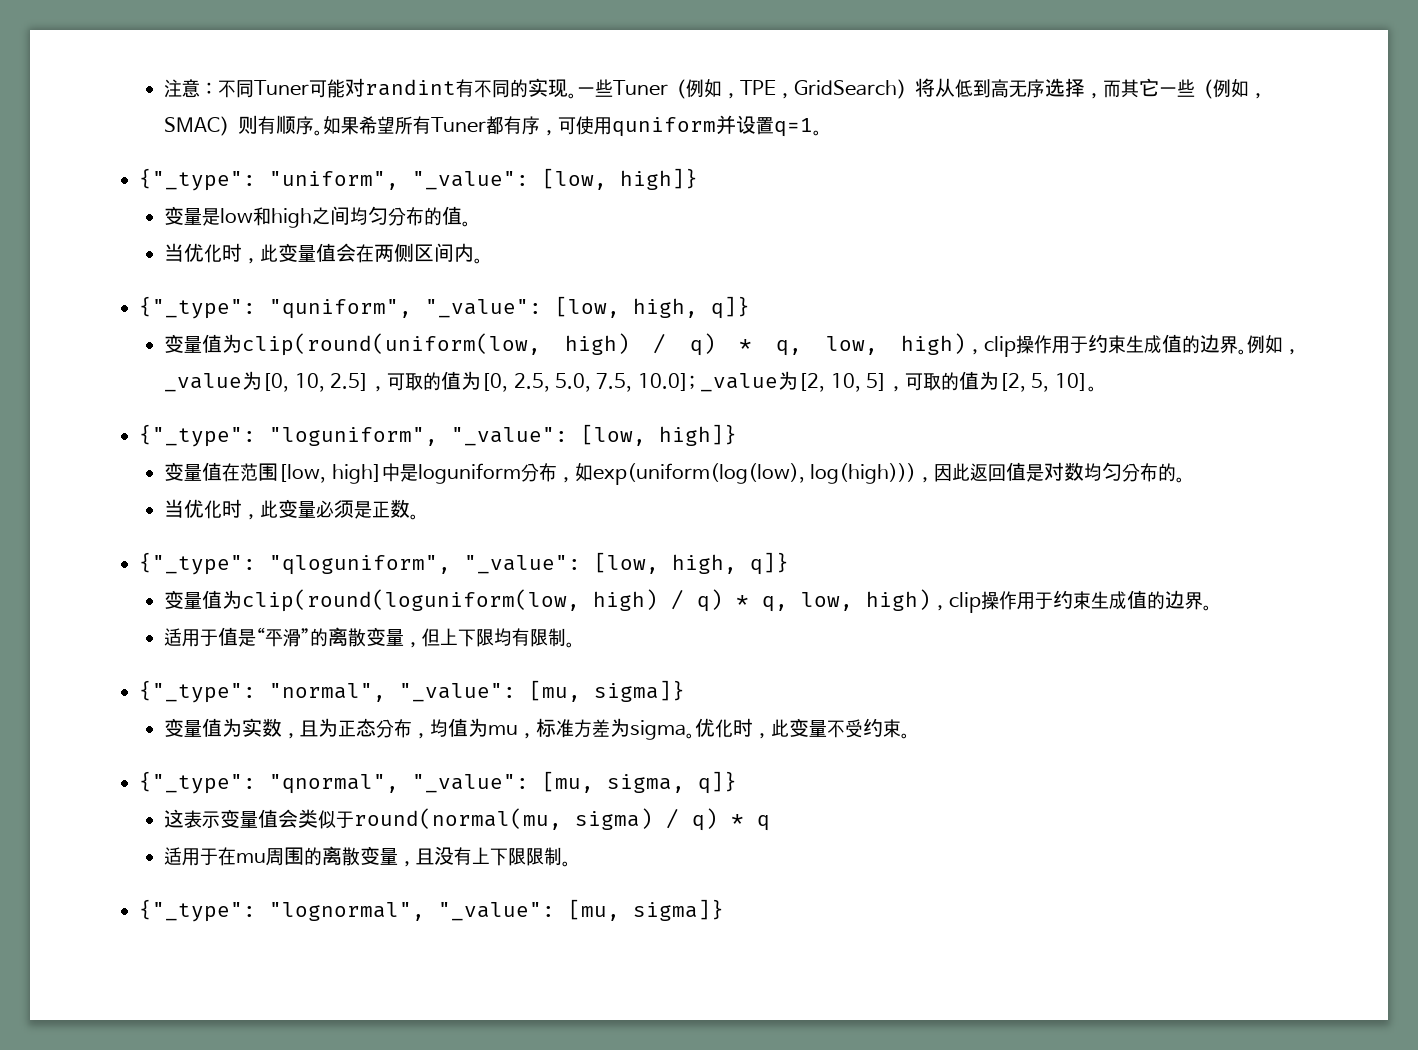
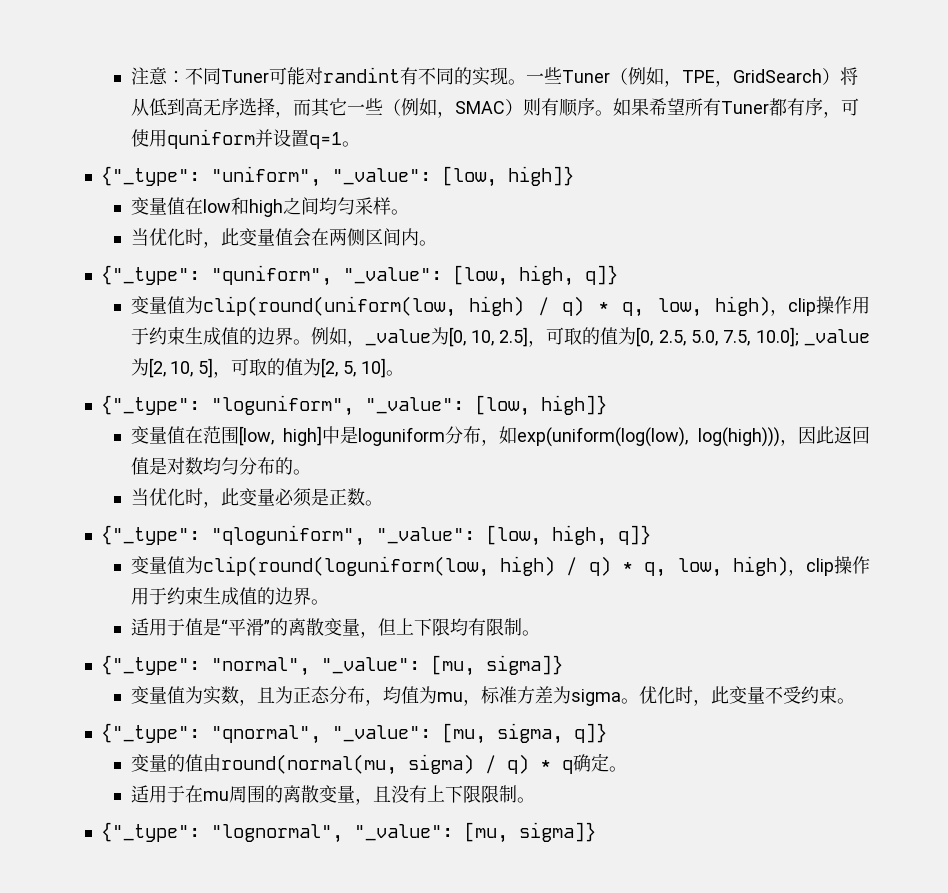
[202,208,221,226] 是 -> [166,197,203,215] 值在
[388,206,463,226] 分布的值 -> [354,197,391,215] 采样
[164,809,355,829] 这表示变量值会类似于 -> [130,754,221,772] 变量的值由
(771, 823) none -> [572,753,627,772] 确定。

